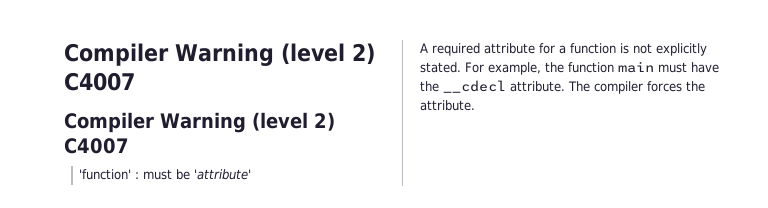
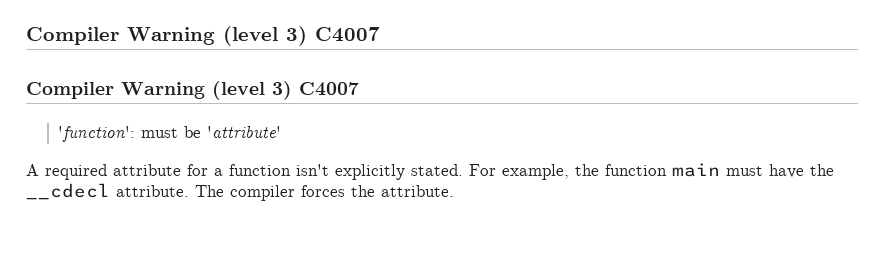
[64,43,375,66] Compiler Warning (level 2) -> [26,26,307,46] Compiler Warning (level 3)
[313,112,335,131] [64,138,129,154] [79,169,140,180] 2) C4007 // 'function' : -> [272,81,359,100] [58,126,136,142] 3) C4007 // 'function':
[620,43,652,54] is not -> [296,164,329,176] isn't

